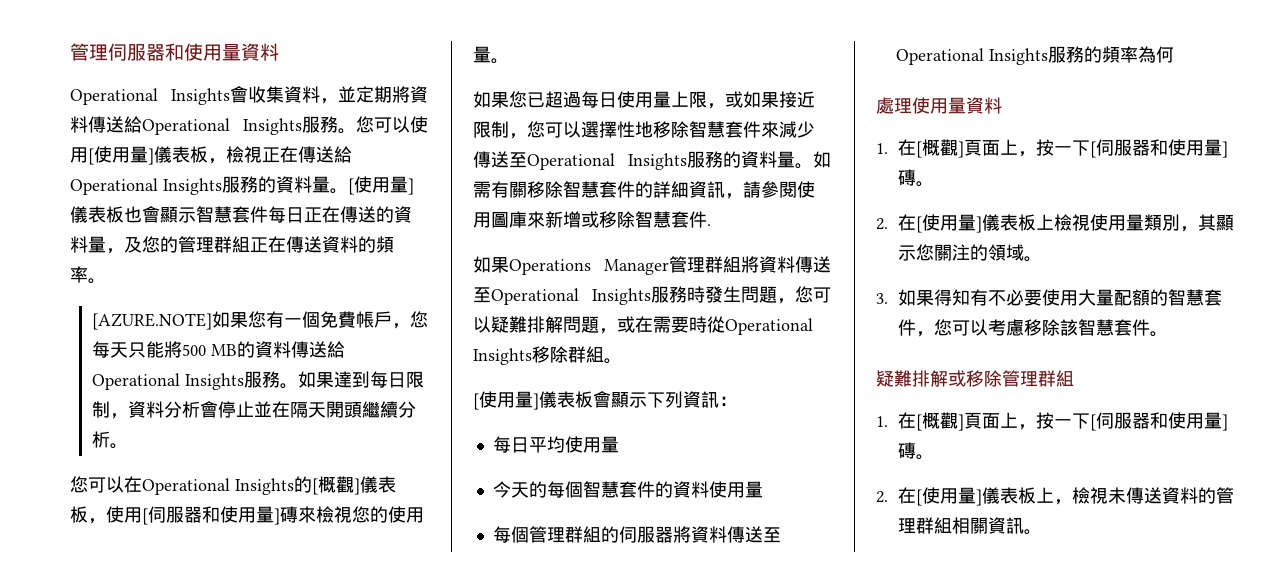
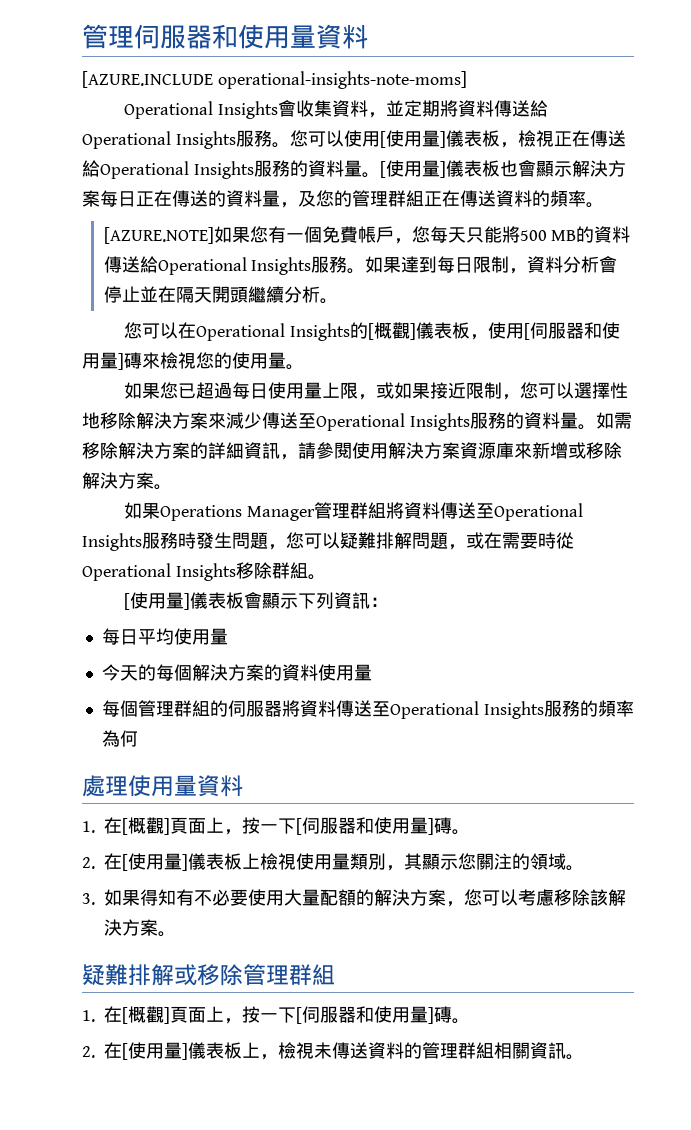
(279, 52) none -> [82,71,467,89] // [AZURE.INCLUDE operational-insights-note-moms]
[196,206,268,223] 智慧套件 -> [571,160,626,177] [82,190,100,207] 解決方案
[689,121,761,138] 智慧套件 -> [136,412,208,429] 解決方案
[491,181,635,198] 有關移除智慧套件 -> [82,442,190,459] 移除解決方案
[491,212,509,228] 圖 -> [388,442,496,459] 解決方案資源
[635,211,711,228] 智慧套件. -> [82,472,172,490] 解決方案。
[582,481,655,498] 智慧套件 -> [191,664,264,681] 解決方案
[1167,289,1222,306] [897,319,916,336] 智慧套件 -> [374,889,446,906] 解決方案
[1077,319,1150,336] 智慧套件 -> [608,889,626,906] [104,919,158,936] 解決方案

